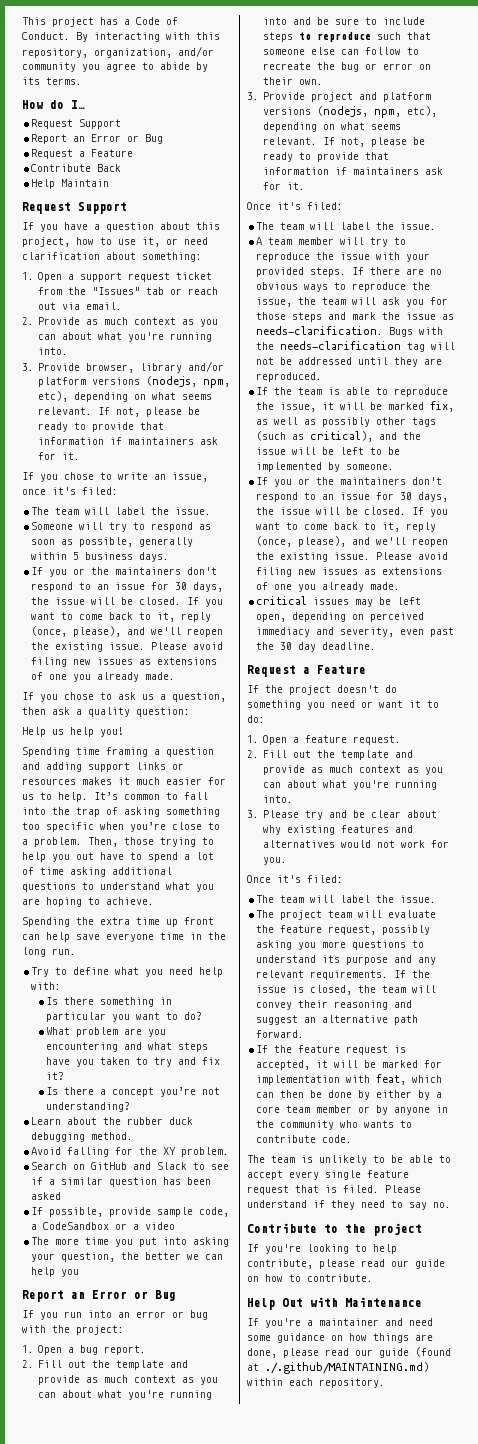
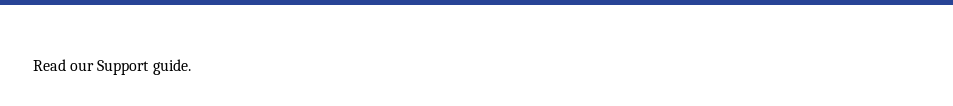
[22,17,178,27] [22,32,220,42] [22,46,214,58] [22,62,208,72] [22,77,82,85] [22,100,85,109] [31,119,122,129] [31,134,164,144] [31,149,134,159] [31,164,122,172] [31,179,110,189] [22,202,127,214] [22,222,220,232] [22,237,208,247] [22,252,202,262] [22,272,213,282] [38,287,219,295] [38,302,123,310] [22,317,219,327] [38,332,213,342] [38,347,69,355] [22,361,225,373] [38,376,231,388] [38,391,213,402] [38,407,201,417] [38,422,165,432] [38,437,219,445] [38,452,81,460] [22,472,208,482] [22,487,118,495] [31,507,212,515] [31,522,212,532] [31,537,194,547] [31,552,170,562] [31,567,218,577] [31,582,224,592] [31,597,224,607] [31,612,212,622] [31,626,224,637] [31,642,224,652] [31,657,218,667] [31,672,176,682] [22,692,226,702] [22,707,190,717] [22,727,124,737] [22,747,214,757] [22,762,184,772] [22,777,226,785] [22,792,208,802] [22,807,220,817] [22,822,220,832] [22,837,214,847] [22,852,214,862] [22,867,172,877] [22,882,214,892] [22,897,154,907] [22,917,214,927] [22,932,226,942] [22,947,76,957] [31,967,224,977] [31,982,62,990] [46,997,173,1007] [46,1012,203,1022] [46,1027,167,1037] [46,1042,209,1052] [46,1057,221,1067] [46,1072,65,1080] [46,1087,221,1097] [46,1102,131,1112] [31,1117,194,1125] [31,1132,134,1142] [31,1147,230,1157] [31,1162,230,1170] [31,1177,212,1187] [31,1192,62,1200] [31,1207,230,1217] [31,1222,176,1230] [31,1237,230,1247] [31,1252,224,1262] [31,1267,80,1277] [22,1290,176,1302] [22,1310,208,1320] [22,1325,124,1335] [22,1345,147,1355] [22,1360,189,1370] [38,1375,219,1385] [38,1390,213,1400] [263,17,426,25] [263,32,432,42] [263,47,420,55] [263,62,432,72] [263,77,324,85] [247,92,432,102] [263,106,438,118] [263,122,402,132] [263,137,426,147] [263,152,390,162] [263,167,444,175] [263,182,306,190] [247,202,343,210] [256,222,437,230] [256,237,407,247] [256,252,431,262] [256,267,443,277] [256,282,431,292] [256,297,449,307] [256,312,455,322] [256,326,444,337] [256,341,456,352] [256,357,443,367] [256,372,323,382] [256,387,449,397] [256,401,455,412] [256,417,437,427] [256,431,422,442] [256,447,401,455] [256,462,395,472] [256,477,443,487] [256,492,449,502] [256,507,449,517] [256,522,437,532] [256,536,449,547] [256,552,449,562] [256,567,443,577] [256,582,401,592] [256,596,422,607] [256,612,425,622] [256,627,455,637] [256,642,377,652] [247,665,366,677] [247,685,397,695] [247,700,439,710] [247,715,265,723] [247,735,402,745] [247,750,414,760] [263,765,444,775] [263,780,438,790] [263,795,294,803] [247,810,438,820] [263,825,414,835] [263,840,450,848] [263,857,288,865] [247,875,343,883] [256,895,437,903] [256,910,437,920] [256,925,431,935] [256,940,425,950] [256,955,437,965] [256,970,431,980] [256,985,437,995] [256,1000,413,1010] [256,1015,419,1025] [256,1030,305,1038] [256,1045,407,1055] [256,1060,443,1070] [256,1074,443,1085] [256,1090,443,1100] [256,1105,449,1115] [256,1120,413,1130] [256,1135,353,1143] [247,1155,451,1165] [247,1170,409,1180] [247,1185,421,1195] [247,1200,451,1210] [247,1223,422,1236] [247,1244,397,1254] [247,1259,445,1269] [247,1274,373,1282] [247,1297,422,1310] [247,1318,433,1328] [247,1333,433,1343] [247,1347,451,1358] [247,1362,429,1374] [247,1378,385,1388] This project has a Code of Conduct. By interacting with this repository, organization, and/or community you agree to abide by its terms. // How do I… // Request Support // Report an Error or Bug // Request a Feature // Contribute Back // Help Maintain // Request Support // If you have a question about this project, how to use it, or need clarification about something: // 1. Open a support request ticket from the "Issues" tab or reach out via email. // 2. Provide as much context as you can about what you're running into. // 3. Provide browser, library and/or platform versions (nodejs, npm, etc), depending on what seems relevant. If not, please be ready to provide that information if maintainers ask for it. // If you chose to write an issue, once it's filed: // The team will label the issue. // Someone will try to respond as soon as possible, generally within 5 business days. // If you or the maintainers don't respond to an issue for 30 days, the issue will be closed. If you want to come back to it, reply (once, please), and we'll reopen the existing issue. Please avoid filing new issues as extensions of one you already made. // If you chose to ask us a question, then ask a quality question: // Help us help you! // Spending time framing a question and adding support links or resources makes it much easier for us to help. It’s common to fall into the trap of asking something too specific when you’re close to a problem. Then, those trying to help you out have to spend a lot of time asking additional questions to understand what you are hoping to achieve. // Spending the extra time up front can help save everyone time in the long run. // Try to define what you need help with: // Is there something in particular you want to do? // What problem are you encountering and what steps have you taken to try and fix it? // Is there a concept you’re not understanding? // Learn about the rubber duck debugging method. // Avoid falling for the XY problem. // Search on GitHub and Slack to see if a similar question has been asked // If possible, provide sample code, a CodeSandbox or a video // The more time you put into asking your question, the better we can help you // Report an Error or Bug // If you run into an error or bug with the project: // 1. Open a bug report. // 2. Fill out the template and provide as much context as you can about what you're running into and be sure to include steps to reproduce such that someone else can follow to recreate the bug or error on their own. // 3. Provide project and platform versions (nodejs, npm, etc), depending on what seems relevant. If not, please be ready to provide that information if maintainers ask for it. // Once it's filed: // The team will label the issue. // A team member will try to reproduce the issue with your provided steps. If there are no obvious ways to reproduce the issue, the team will ask you for those steps and mark the issue as needs-clarification. Bugs with the needs-clarification tag will not be addressed until they are reproduced. // If the team is able to reproduce the issue, it will be marked fix, as well as possibly other tags (such as critical), and the issue will be left to be implemented by someone. // If you or the maintainers don't respond to an issue for 30 days, the issue will be closed. If you want to come back to it, reply (once, please), and we'll reopen the existing issue. Please avoid filing new issues as extensions of one you already made. // critical issues may be left open, depending on perceived immediacy and severity, even past the 30 day deadline. // Request a Feature // If the project doesn't do something you need or want it to do: // 1. Open a feature request. // 2. Fill out the template and provide as much context as you can about what you're running into. // 3. Please try and be clear about why existing features and alternatives would not work for you. // Once it's filed: // The team will label the issue. // The project team will evaluate the feature request, possibly asking you more questions to understand its purpose and any relevant requirements. If the issue is closed, the team will convey their reasoning and suggest an alternative path forward. // If the feature request is accepted, it will be marked for implementation with feat, which can then be done by either by a core team member or by anyone in the community who wants to contribute code. // The team is unlikely to be able to accept every single feature request that is filed. Please understand if they need to say no. // Contribute to the project // If you're looking to help contribute, please read our guide on how to contribute. // Help Out with Maintenance // If you're a maintainer and need some guidance on how things are done, please read our guide (found at ./.github/MAINTAINING.md) within each repository. -> [33,59,191,75] Read our Support guide.

